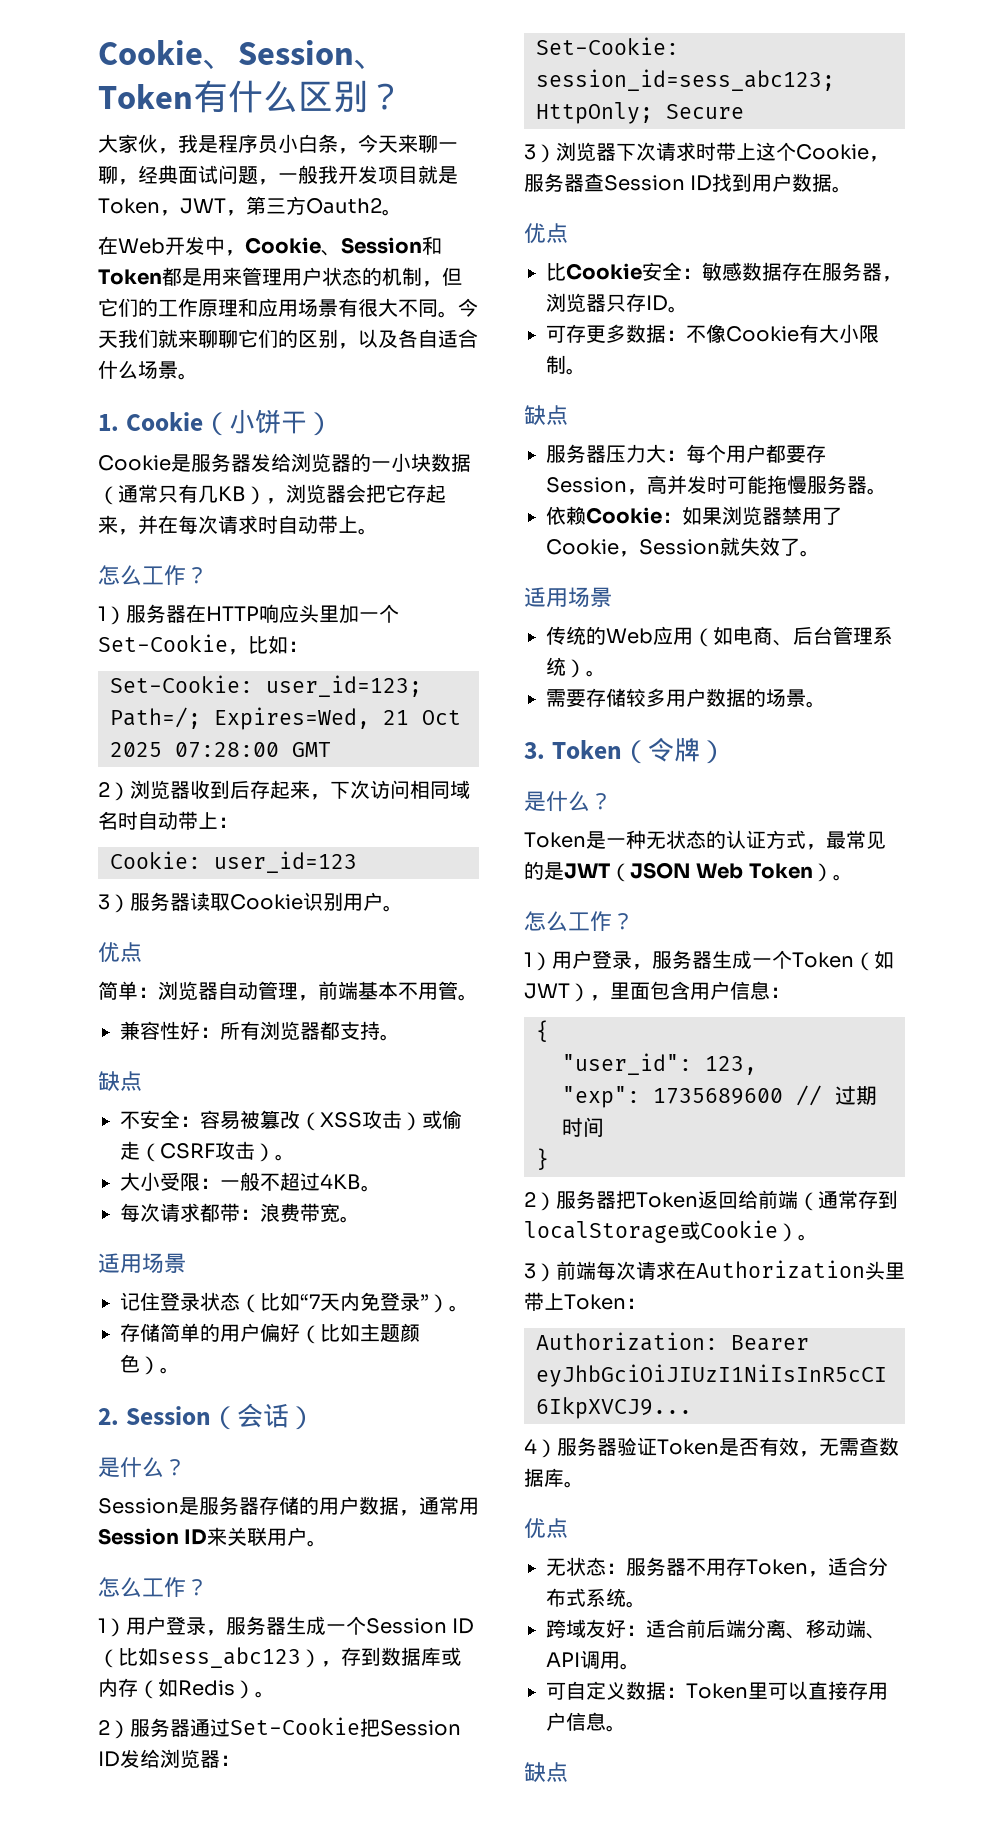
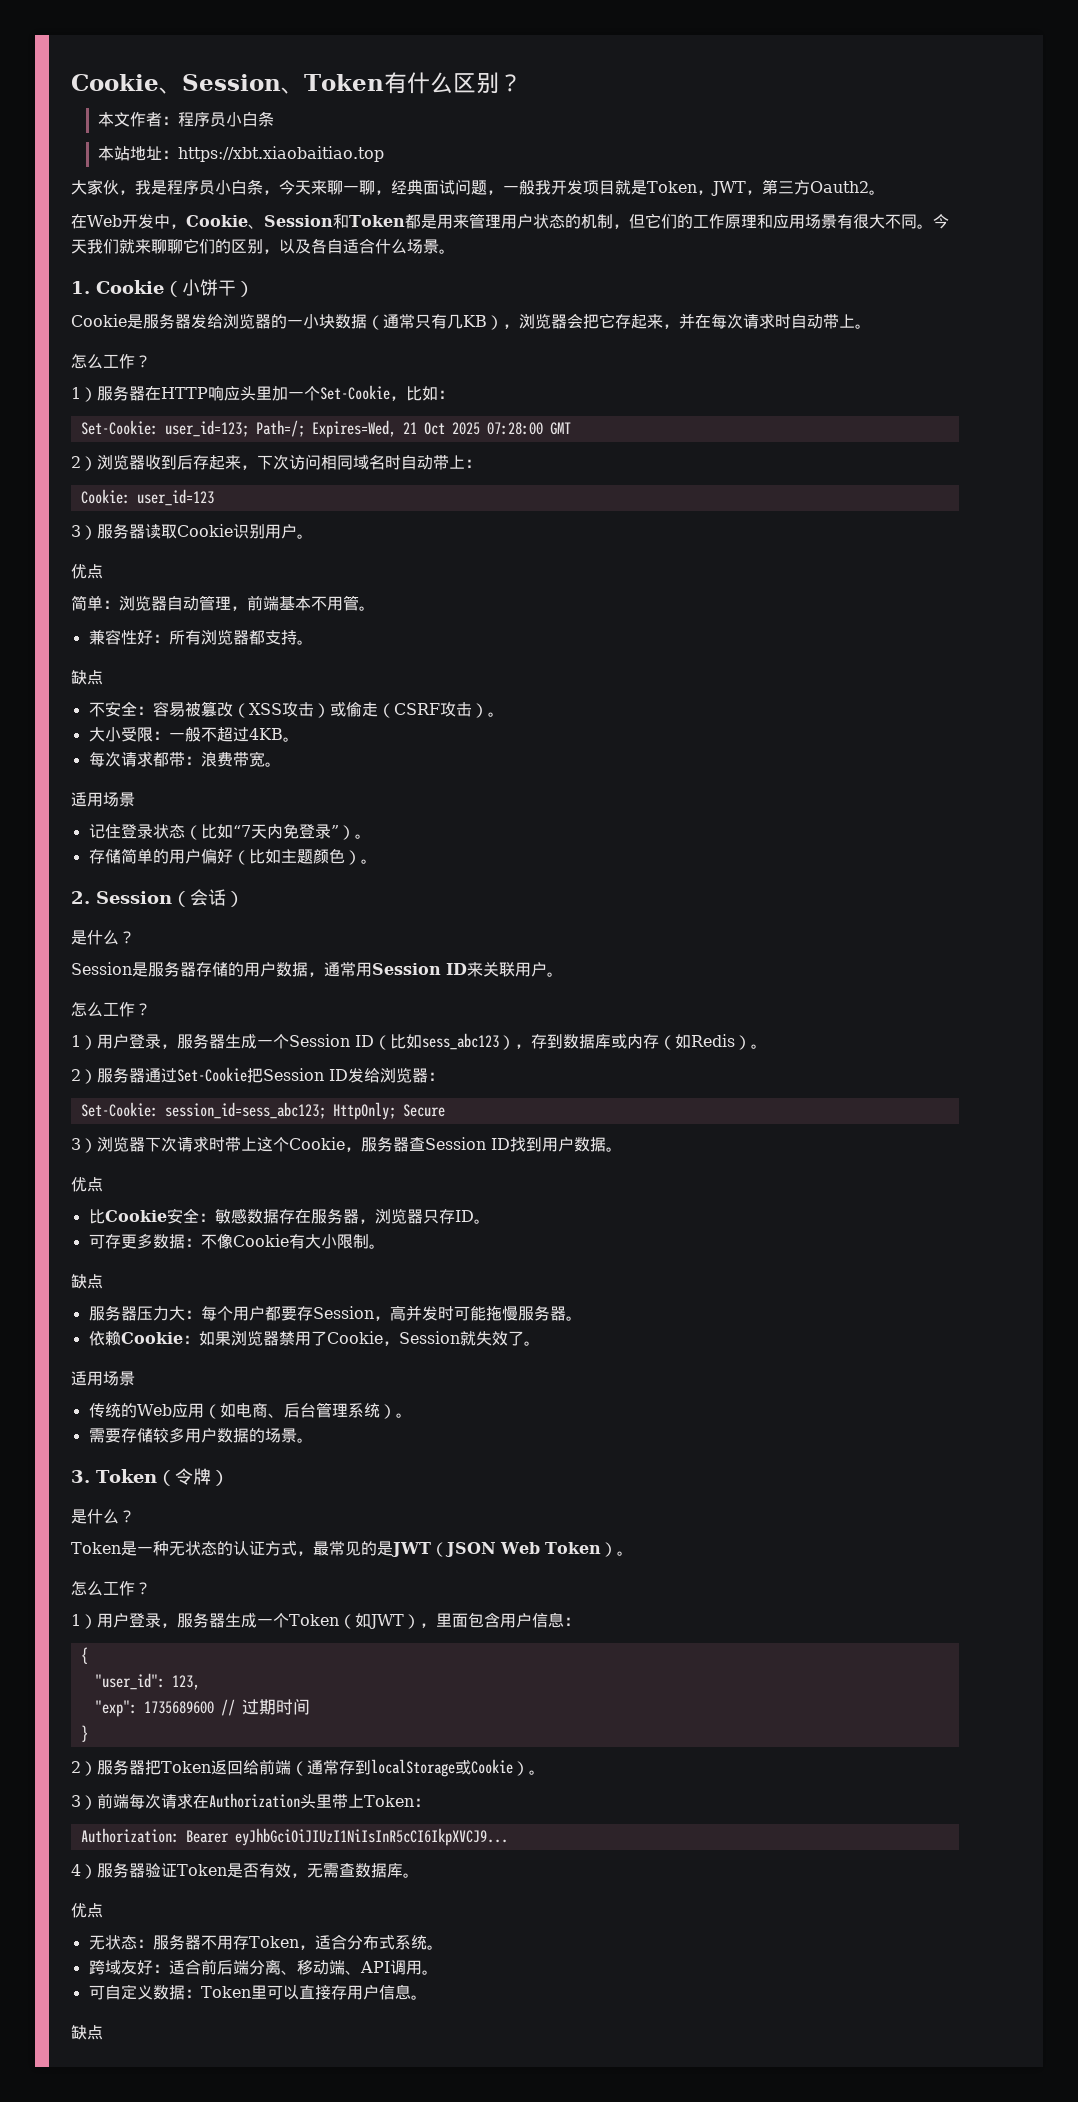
(403, 96) none -> [97,111,274,127] [97,146,384,162] // 本文作者：程序员小白条 // 本站地址：https://xbt.xiaobaitiao.top

